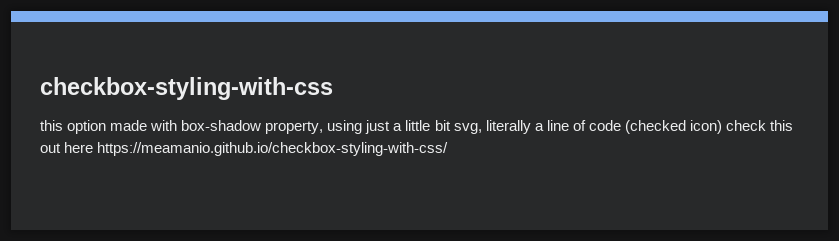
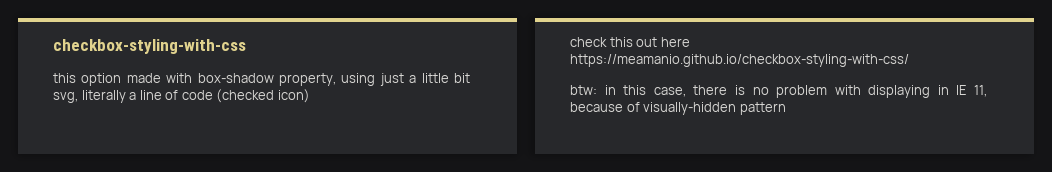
(722, 127) none -> (310, 96) //
(449, 149) none -> [570,85,987,98] [570,102,786,115] // btw: in this case, there is no problem with displaying in IE 11, because of visually-hidden pattern

